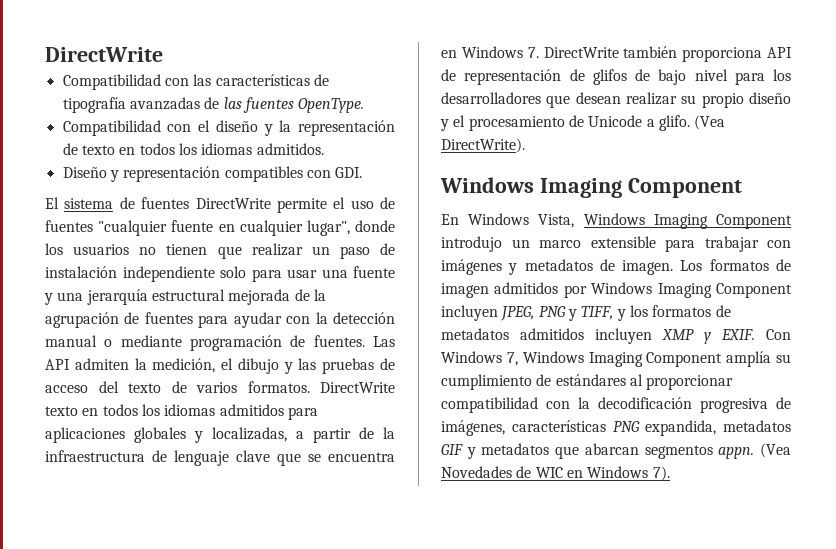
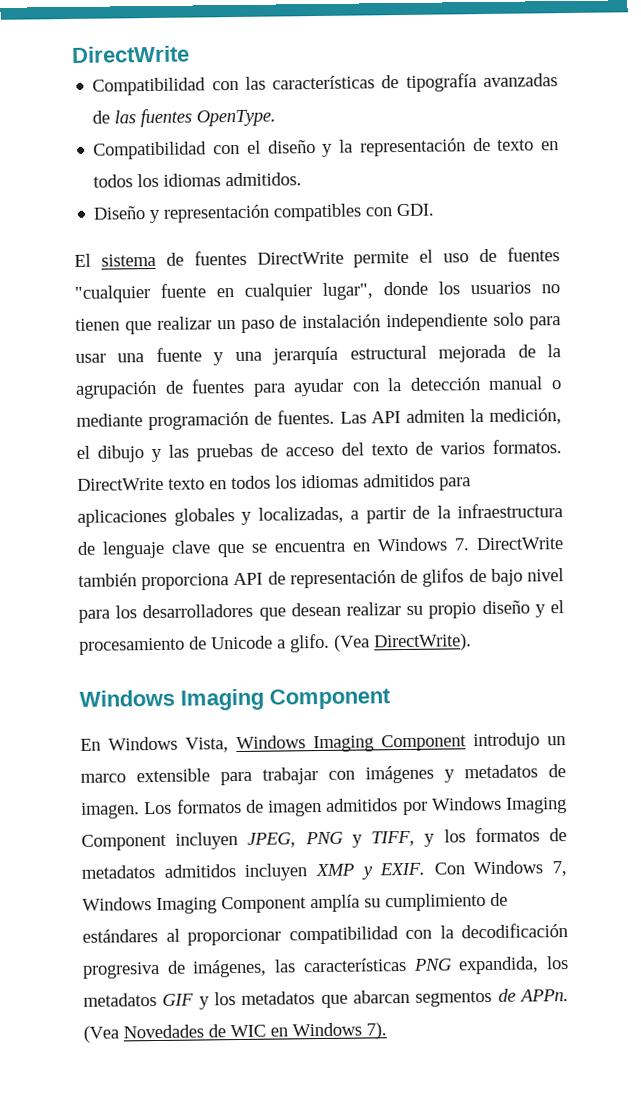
(505, 428) none -> [274,959,297,973] las
(717, 428) none -> [546,956,569,970] los
(476, 453) none -> [214,992,236,1006] los
[718,447,755,459] appn. -> [497,988,569,1002] de APPn.

